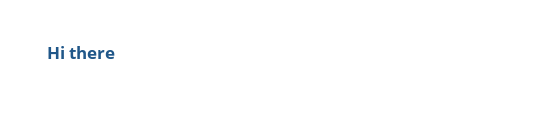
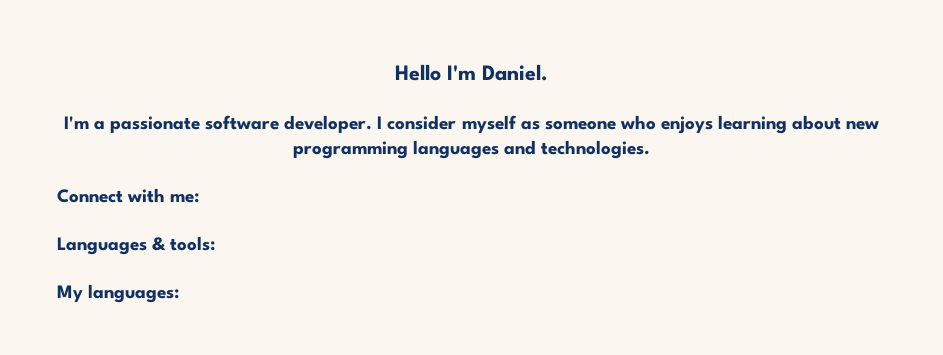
[47,46,116,59] Hi there -> [395,64,548,81] [63,115,880,134] [292,140,651,159] [57,188,200,203] [57,236,216,255] [57,284,180,303] Hello I'm Daniel. // I'm a passionate software developer. I consider myself as someone who enjoys learning about new programming languages and technologies. // Connect with me: // Languages & tools: // My languages:

